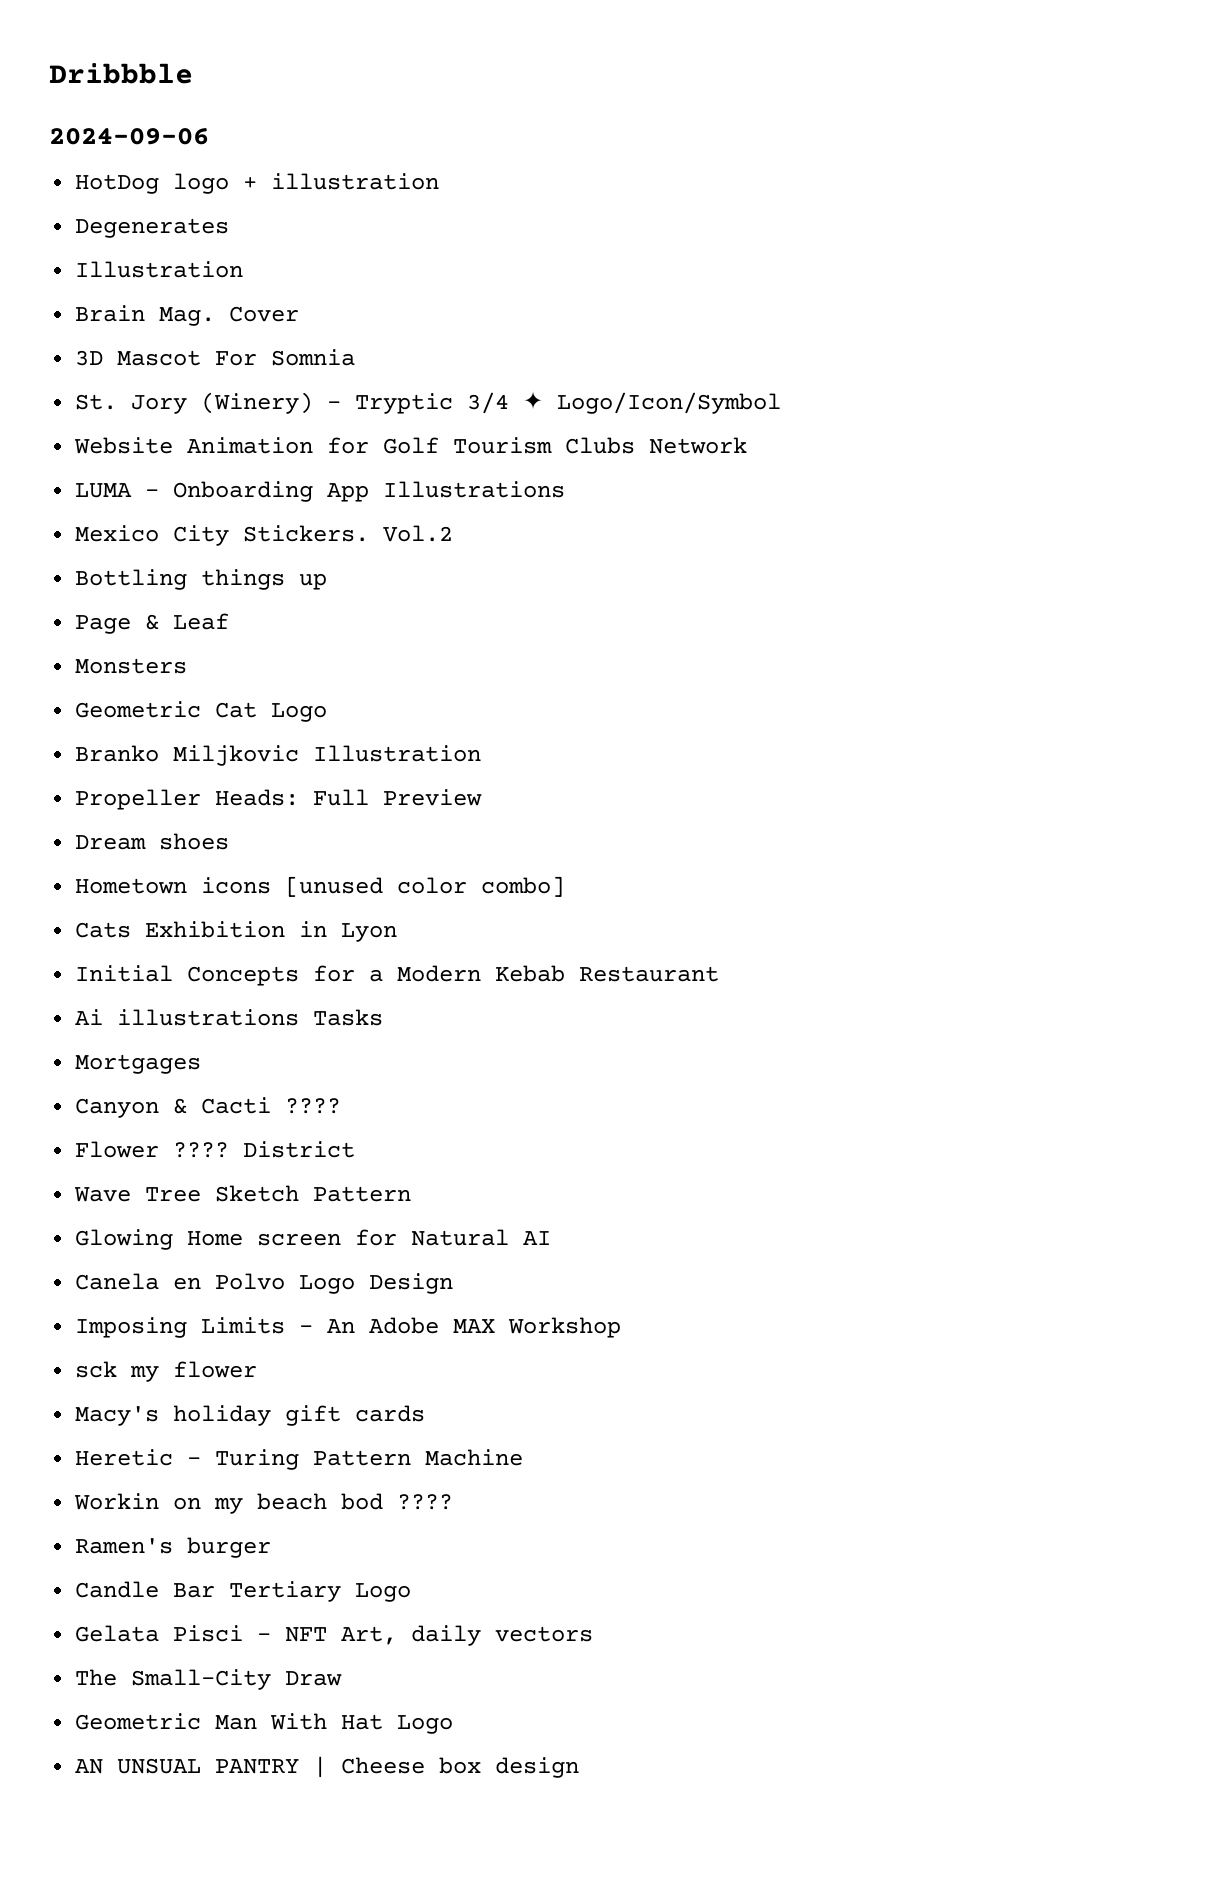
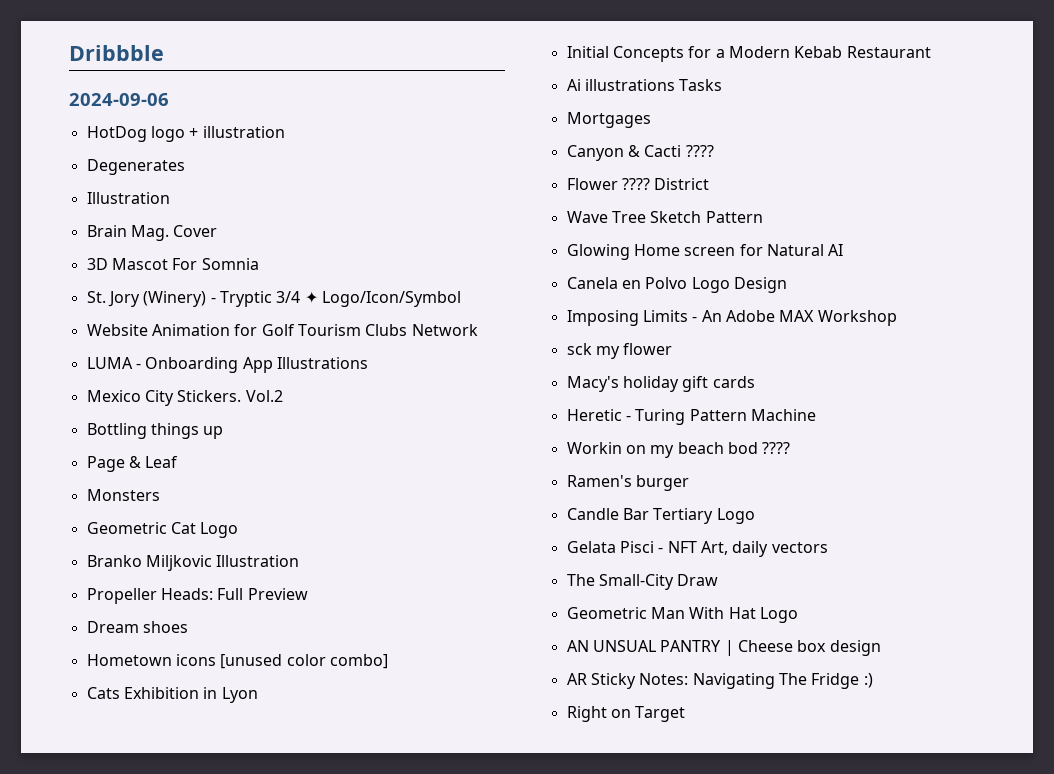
(580, 1767) none -> [566,673,873,689] [566,706,686,722] // AR Sticky Notes: Navigating The Fridge :) // Right on Target

